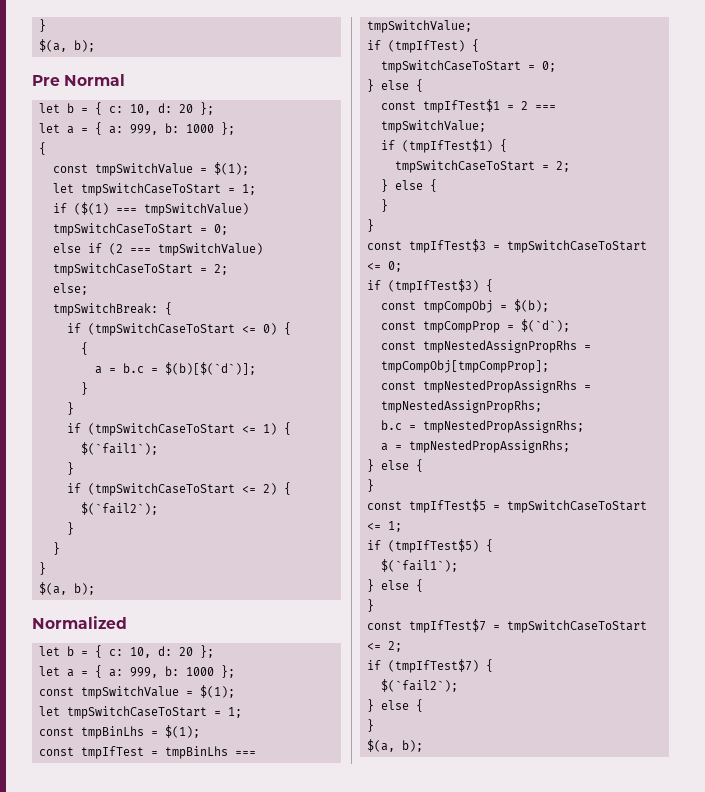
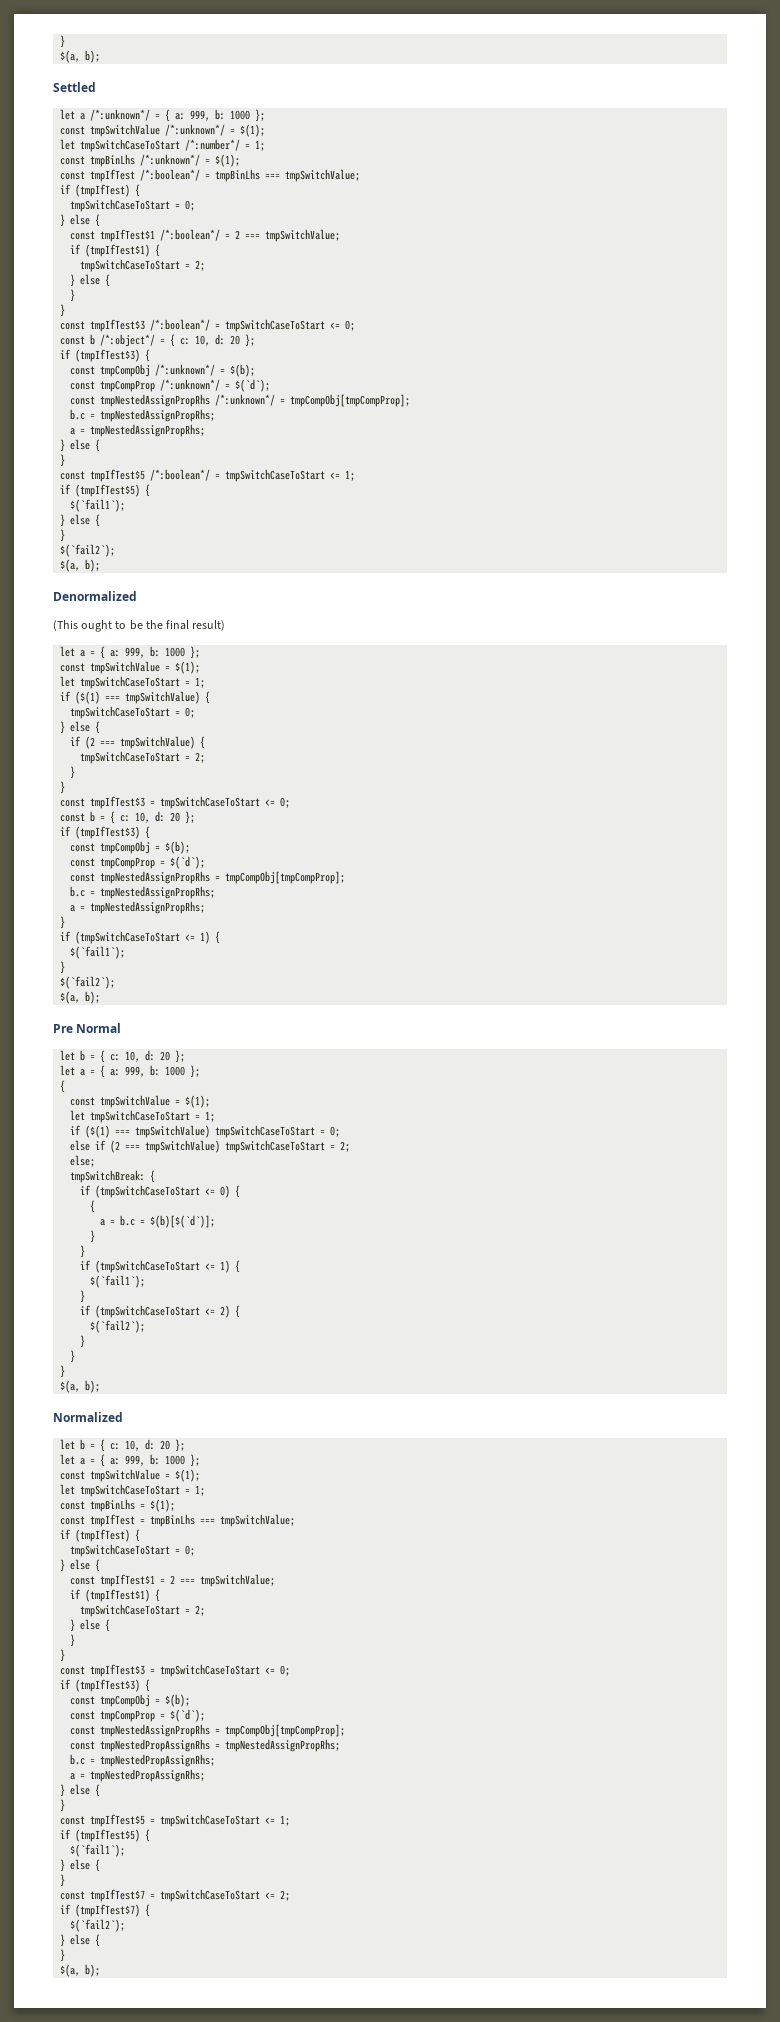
[38,19,46,32] [38,39,95,52] } // $(a, b); -> [60,35,66,48] [60,50,101,63] [53,82,96,92] [60,109,266,122] [60,124,266,137] [60,139,266,152] [60,154,241,167] [60,169,361,182] [60,184,141,197] [70,199,196,212] [60,214,101,227] [70,229,341,242] [70,244,161,257] [80,259,206,272] [70,274,111,287] [70,289,76,302] [60,304,66,317] [60,319,356,332] [60,334,256,347] [60,349,151,362] [70,364,256,377] [70,379,271,392] [70,394,411,407] [70,409,216,422] [70,424,206,437] [60,439,101,452] [60,454,66,467] [60,469,356,482] [60,484,151,497] [70,499,126,512] [60,514,101,527] [60,529,66,542] [60,544,116,557] [60,559,101,572] [53,591,137,601] [53,620,226,632] [60,646,201,659] [60,661,201,674] [60,676,206,689] [60,691,211,704] [70,706,196,719] [60,721,101,734] [70,736,206,749] [80,751,206,764] [70,766,76,779] [60,781,66,794] [60,796,291,809] [60,811,196,824] [60,826,151,839] [70,841,191,854] [70,856,206,869] [70,871,346,884] [70,886,216,899] [70,901,206,914] [60,916,66,929] [60,931,221,944] [70,946,126,959] [60,961,66,974] [60,976,116,989] [60,991,101,1004] } // $(a, b); // Settled // let a /*:unknown*/ = { a: 999, b: 1000 }; // const tmpSwitchValue /*:unknown*/ = $(1); // let tmpSwitchCaseToStart /*:number*/ = 1; // const tmpBinLhs /*:unknown*/ = $(1); // const tmpIfTest /*:boolean*/ = tmpBinLhs === tmpSwitchValue; // if (tmpIfTest) { // tmpSwitchCaseToStart = 0; // } else { // const tmpIfTest$1 /*:boolean*/ = 2 === tmpSwitchValue; // if (tmpIfTest$1) { // tmpSwitchCaseToStart = 2; // } else { // } // } // const tmpIfTest$3 /*:boolean*/ = tmpSwitchCaseToStart <= 0; // const b /*:object*/ = { c: 10, d: 20 }; // if (tmpIfTest$3) { // const tmpCompObj /*:unknown*/ = $(b); // const tmpCompProp /*:unknown*/ = $(`d`); // const tmpNestedAssignPropRhs /*:unknown*/ = tmpCompObj[tmpCompProp]; // b.c = tmpNestedAssignPropRhs; // a = tmpNestedAssignPropRhs; // } else { // } // const tmpIfTest$5 /*:boolean*/ = tmpSwitchCaseToStart <= 1; // if (tmpIfTest$5) { // $(`fail1`); // } else { // } // $(`fail2`); // $(a, b); // Denormalized // (This ought to be the final result) // let a = { a: 999, b: 1000 }; // const tmpSwitchValue = $(1); // let tmpSwitchCaseToStart = 1; // if ($(1) === tmpSwitchValue) { // tmpSwitchCaseToStart = 0; // } else { // if (2 === tmpSwitchValue) { // tmpSwitchCaseToStart = 2; // } // } // const tmpIfTest$3 = tmpSwitchCaseToStart <= 0; // const b = { c: 10, d: 20 }; // if (tmpIfTest$3) { // const tmpCompObj = $(b); // const tmpCompProp = $(`d`); // const tmpNestedAssignPropRhs = tmpCompObj[tmpCompProp]; // b.c = tmpNestedAssignPropRhs; // a = tmpNestedAssignPropRhs; // } // if (tmpSwitchCaseToStart <= 1) { // $(`fail1`); // } // $(`fail2`); // $(a, b);

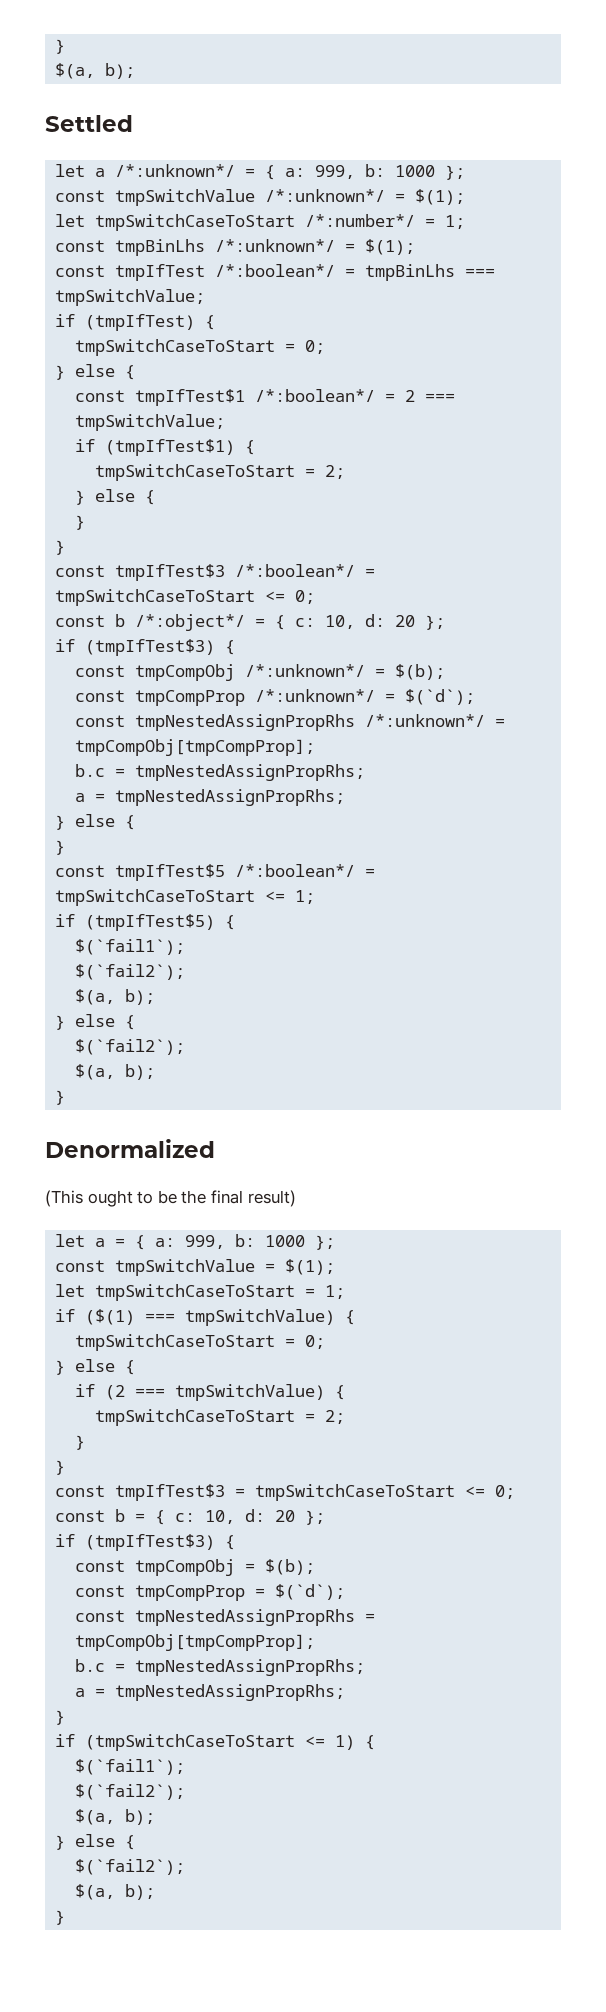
[60,514,101,527] [60,529,66,542] [60,544,116,557] [60,559,101,572] // } else { // } // $(`fail2`); // $(a, b); -> [75,964,186,980] [75,989,156,1005] [55,1014,136,1030] [75,1039,186,1055] [75,1064,156,1080] [55,1090,66,1105] // $(`fail2`); // $(a, b); // } else { // $(`fail2`); // $(a, b); // }
[60,961,66,974] [60,976,116,989] [60,991,101,1004] [53,1023,122,1033] [60,1050,186,1063] [60,1065,201,1078] [60,1080,66,1093] [70,1095,211,1108] [70,1110,216,1123] [70,1125,341,1138] [70,1140,351,1153] [70,1155,96,1167] [70,1170,156,1183] [80,1185,241,1198] [90,1200,96,1213] [100,1215,216,1228] [90,1230,96,1243] [80,1245,86,1258] [80,1260,241,1273] [90,1275,146,1288] [80,1290,86,1303] [80,1305,241,1318] [90,1320,146,1333] [80,1335,86,1348] [70,1350,76,1363] [60,1365,66,1378] [60,1380,101,1393] [53,1412,123,1422] [60,1439,186,1452] [60,1454,201,1467] [60,1469,201,1482] [60,1484,206,1497] [60,1499,176,1512] [60,1514,296,1527] [60,1529,141,1542] [70,1544,196,1557] [60,1559,101,1572] [70,1574,276,1587] [70,1589,161,1602] [80,1604,206,1617] [70,1619,111,1632] [70,1634,76,1647] [60,1649,66,1662] [60,1664,291,1677] [60,1679,151,1692] [70,1694,191,1707] [70,1709,206,1722] [70,1724,346,1737] [70,1739,341,1752] [70,1754,216,1767] [70,1769,206,1782] [60,1784,101,1797] [60,1799,66,1812] [60,1814,291,1827] [60,1829,151,1842] [70,1844,126,1857] [60,1859,101,1872] [60,1874,66,1887] [60,1889,291,1902] [60,1904,151,1917] [70,1919,126,1932] [60,1934,101,1947] [60,1949,66,1962] [60,1964,101,1977] // } // $(`fail2`); // $(a, b); // Pre Normal // let b = { c: 10, d: 20 }; // let a = { a: 999, b: 1000 }; // { // const tmpSwitchValue = $(1); // let tmpSwitchCaseToStart = 1; // if ($(1) === tmpSwitchValue) tmpSwitchCaseToStart = 0; // else if (2 === tmpSwitchValue) tmpSwitchCaseToStart = 2; // else; // tmpSwitchBreak: { // if (tmpSwitchCaseToStart <= 0) { // { // a = b.c = $(b)[$(`d`)]; // } // } // if (tmpSwitchCaseToStart <= 1) { // $(`fail1`); // } // if (tmpSwitchCaseToStart <= 2) { // $(`fail2`); // } // } // } // $(a, b); // Normalized // let b = { c: 10, d: 20 }; // let a = { a: 999, b: 1000 }; // const tmpSwitchValue = $(1); // let tmpSwitchCaseToStart = 1; // const tmpBinLhs = $(1); // const tmpIfTest = tmpBinLhs === tmpSwitchValue; // if (tmpIfTest) { // tmpSwitchCaseToStart = 0; // } else { // const tmpIfTest$1 = 2 === tmpSwitchValue; // if (tmpIfTest$1) { // tmpSwitchCaseToStart = 2; // } else { // } // } // const tmpIfTest$3 = tmpSwitchCaseToStart <= 0; // if (tmpIfTest$3) { // const tmpCompObj = $(b); // const tmpCompProp = $(`d`); // const tmpNestedAssignPropRhs = tmpCompObj[tmpCompProp]; // const tmpNestedPropAssignRhs = tmpNestedAssignPropRhs; // b.c = tmpNestedPropAssignRhs; // a = tmpNestedPropAssignRhs; // } else { // } // const tmpIfTest$5 = tmpSwitchCaseToStart <= 1; // if (tmpIfTest$5) { // $(`fail1`); // } else { // } // const tmpIfTest$7 = tmpSwitchCaseToStart <= 2; // if (tmpIfTest$7) { // $(`fail2`); // } else { // } // $(a, b); -> [75,1784,186,1800] [75,1809,156,1825] [55,1834,136,1850] [75,1859,186,1875] [75,1884,156,1900] [55,1910,66,1925] // $(`fail2`); // $(a, b); // } else { // $(`fail2`); // $(a, b); // }

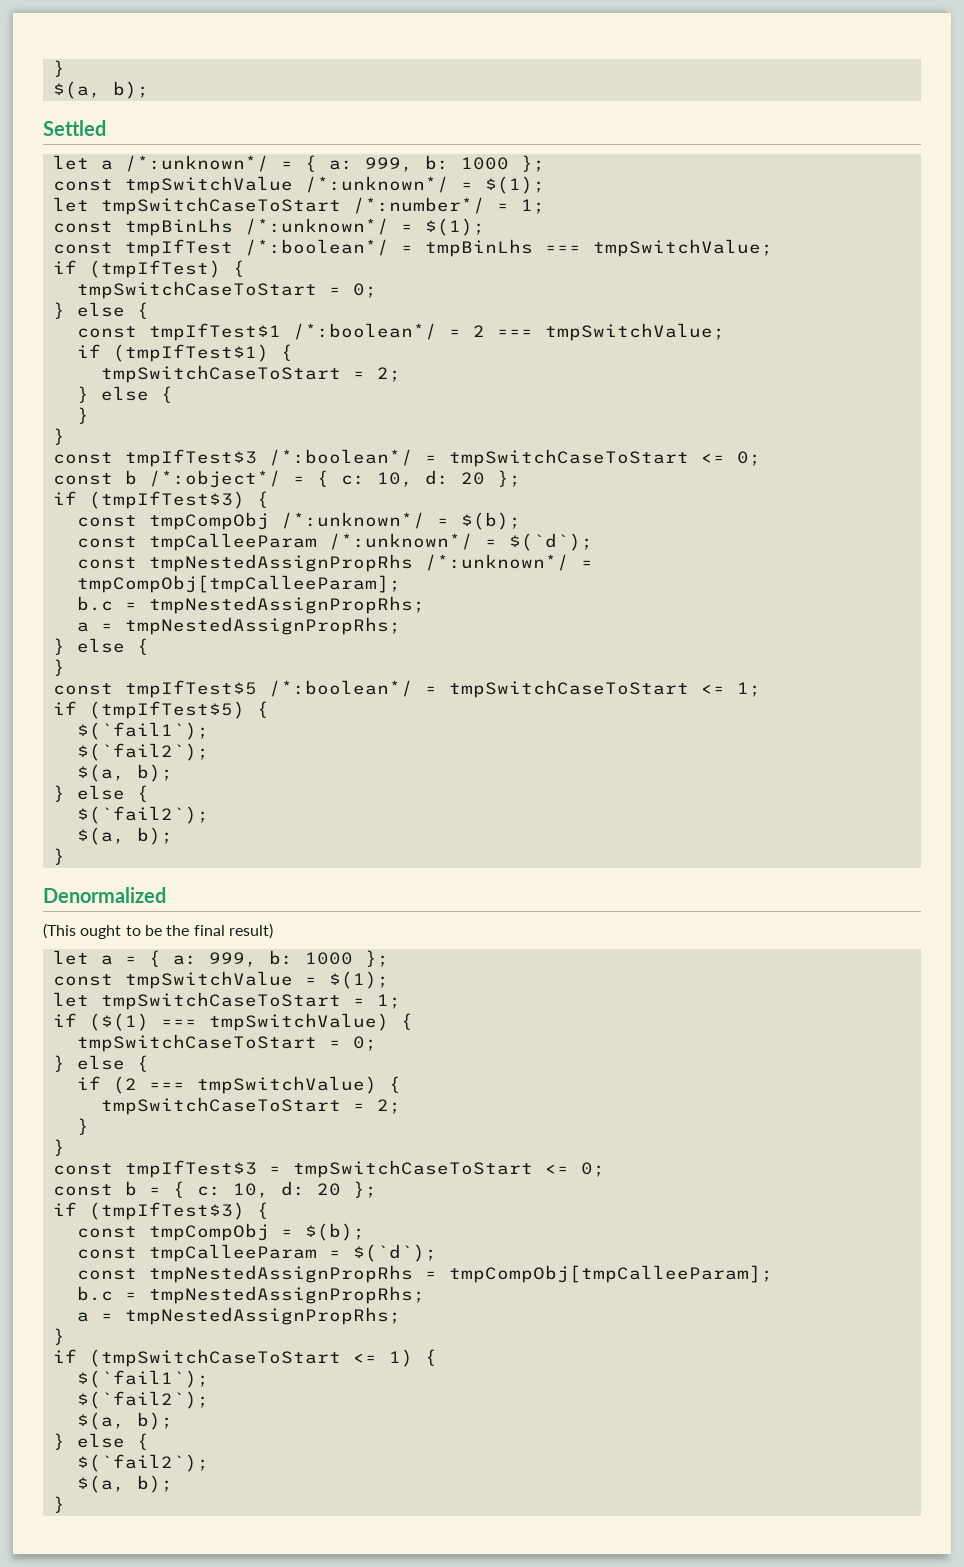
[135,690,246,706] tmpCompProp -> [148,533,317,551] tmpCalleeParam
[75,739,316,756] tmpCompObj[tmpCompProp]; -> [76,575,401,593] tmpCompObj[tmpCalleeParam];
[135,1585,246,1601] tmpCompProp -> [148,1244,317,1262] tmpCalleeParam
[75,1634,316,1651] tmpCompObj[tmpCompProp]; -> [448,1265,773,1283] tmpCompObj[tmpCalleeParam];

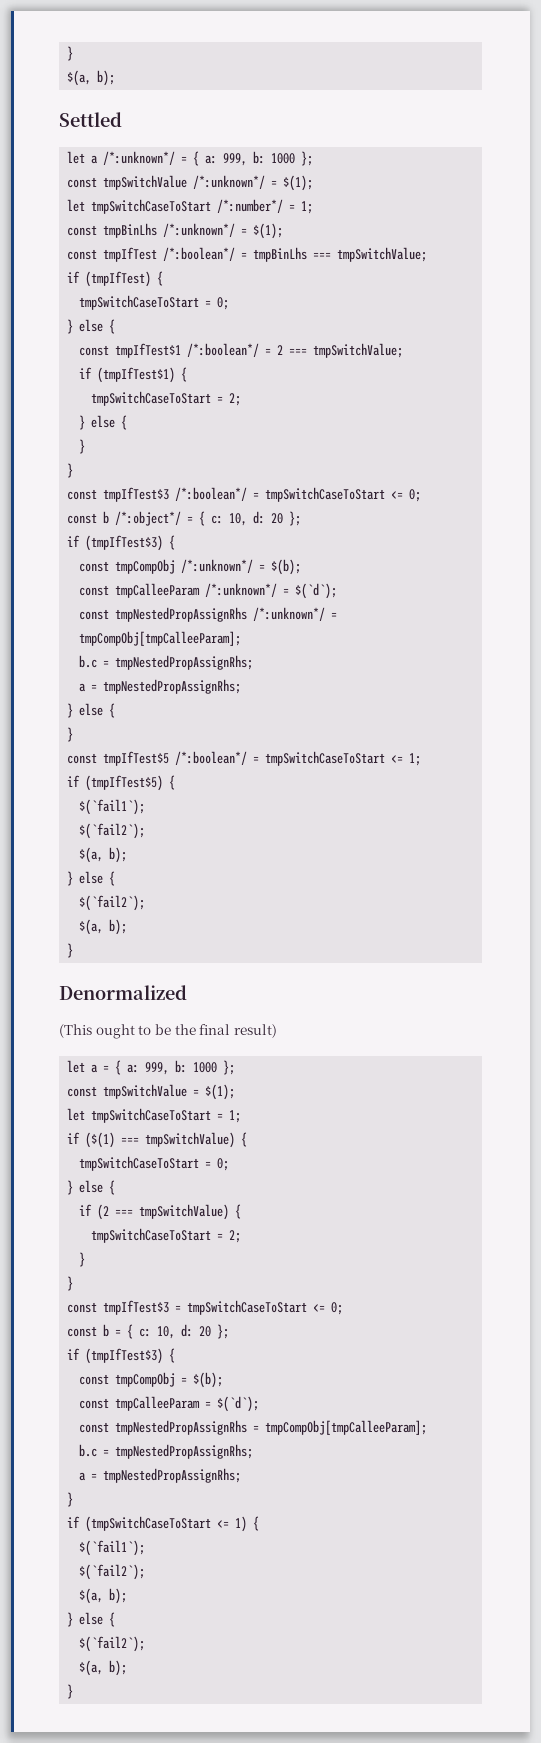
[148,554,413,572] tmpNestedAssignPropRhs -> [115,607,248,622] tmpNestedPropAssignRhs
[148,596,425,614] [76,617,401,635] tmpNestedAssignPropRhs; // a = tmpNestedAssignPropRhs; -> [115,655,254,670] [79,679,242,694] tmpNestedPropAssignRhs; // a = tmpNestedPropAssignRhs;
[148,1265,773,1283] [76,1286,425,1304] [76,1307,401,1325] tmpNestedAssignPropRhs = tmpCompObj[tmpCalleeParam]; // b.c = tmpNestedAssignPropRhs; // a = tmpNestedAssignPropRhs; -> [115,1420,428,1435] [79,1444,254,1459] [79,1468,242,1483] tmpNestedPropAssignRhs = tmpCompObj[tmpCalleeParam]; // b.c = tmpNestedPropAssignRhs; // a = tmpNestedPropAssignRhs;

